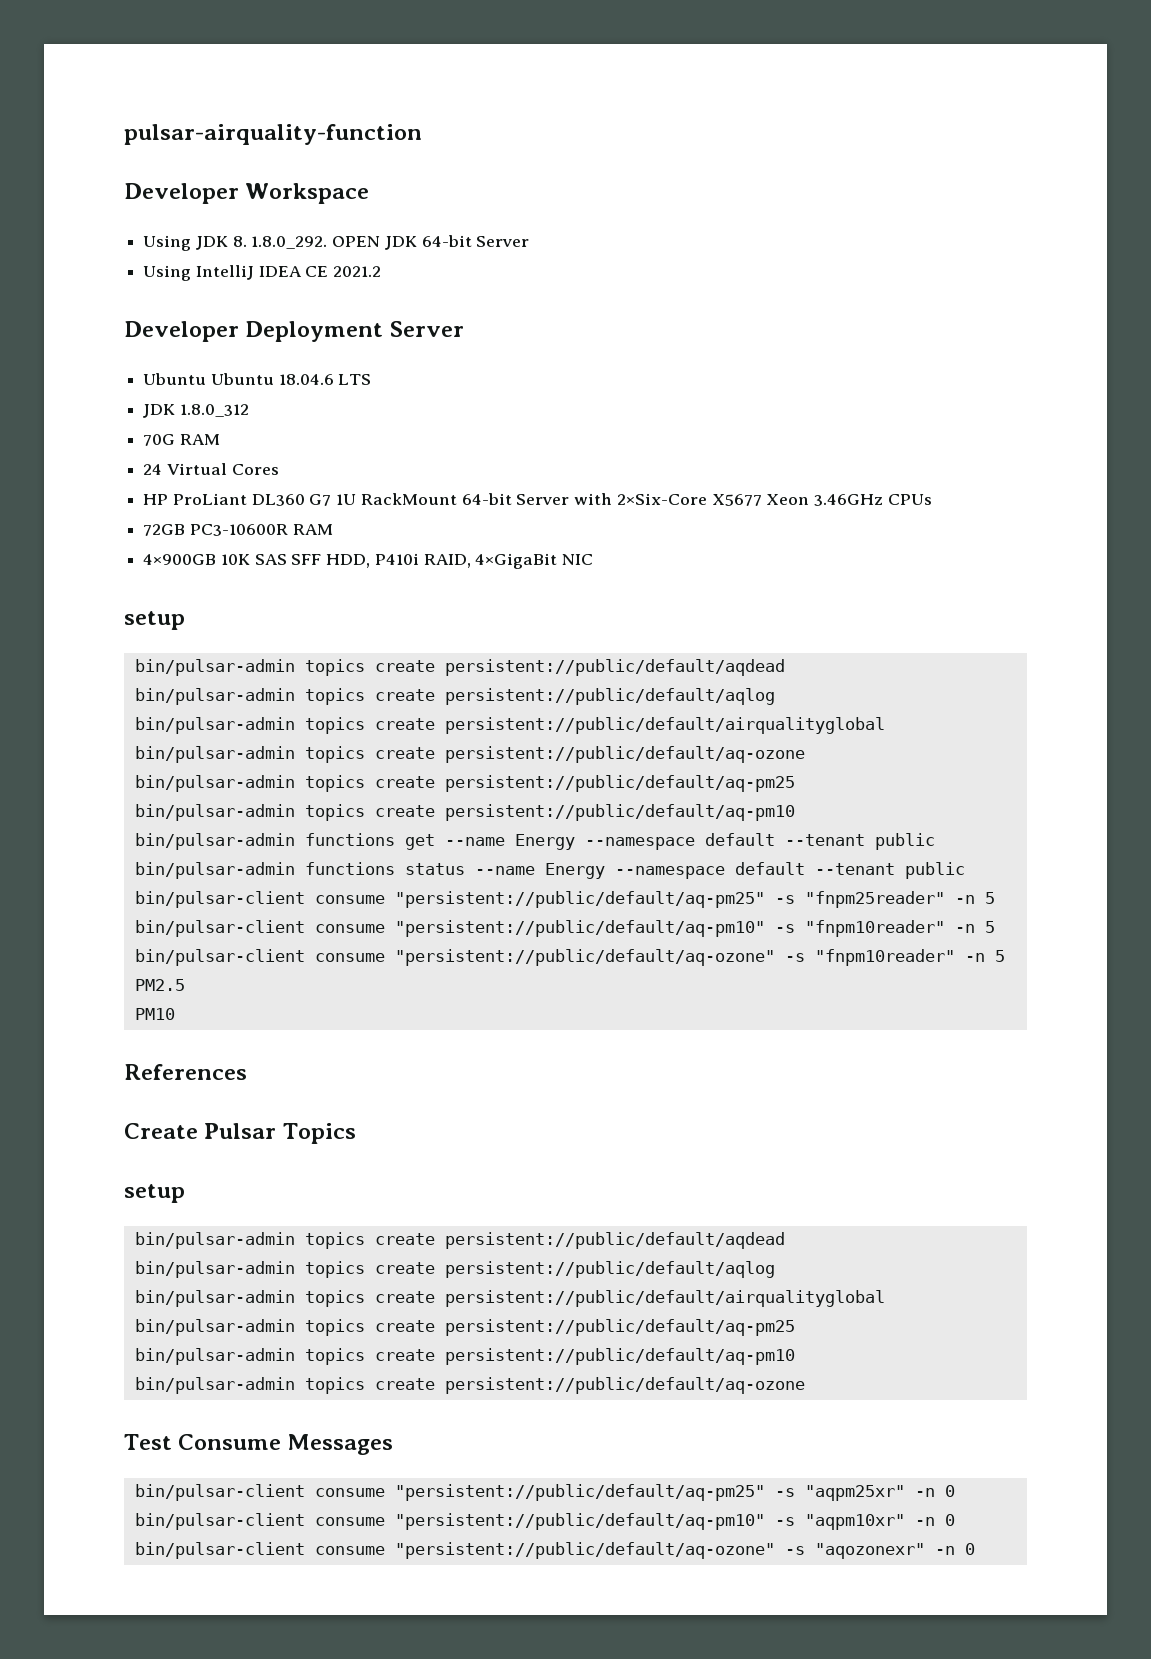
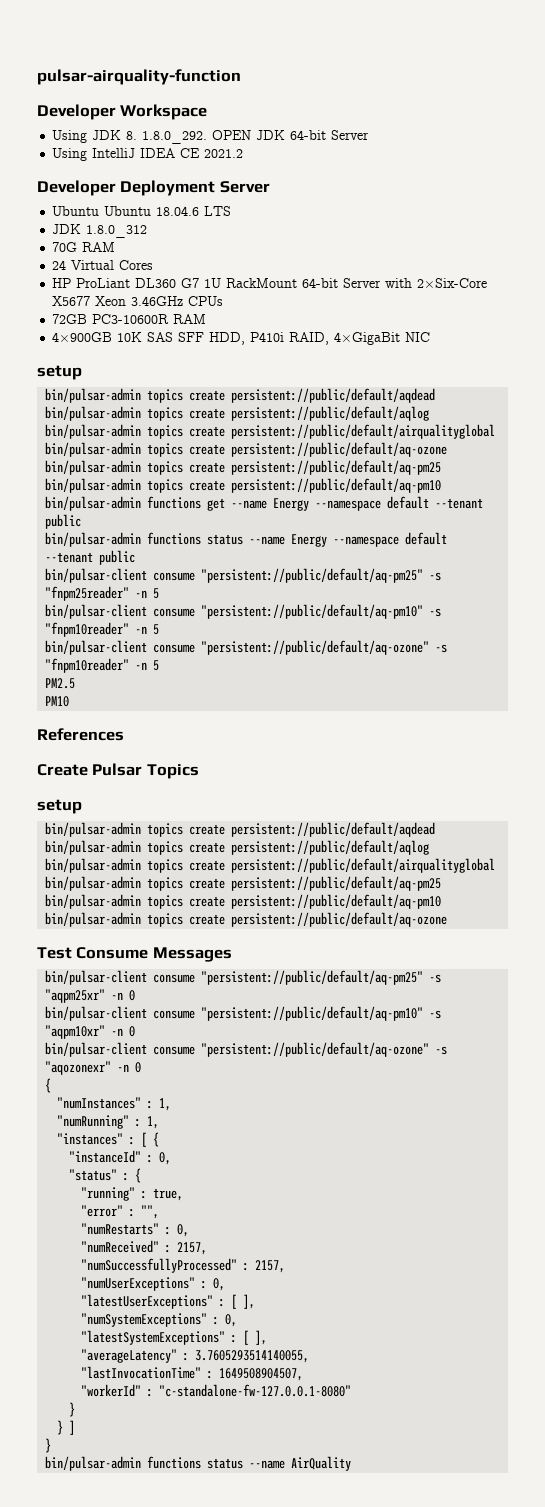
(975, 1549) none -> [45,1078,52,1093] [57,1097,172,1111] [57,1115,160,1129] [57,1132,160,1147] [69,1150,172,1165] [69,1168,142,1183] [81,1187,184,1201] [81,1205,160,1219] [81,1223,190,1237] [81,1240,208,1255] [81,1258,286,1273] [81,1277,226,1291] [81,1294,256,1309] [81,1313,238,1327] [81,1330,268,1345] [81,1349,310,1363] [81,1366,304,1381] [81,1384,352,1397] [69,1402,76,1417] [57,1420,76,1435] [45,1438,52,1453] [45,1456,352,1471] // { // "numInstances" : 1, // "numRunning" : 1, // "instances" : [ { // "instanceId" : 0, // "status" : { // "running" : true, // "error" : "", // "numRestarts" : 0, // "numReceived" : 2157, // "numSuccessfullyProcessed" : 2157, // "numUserExceptions" : 0, // "latestUserExceptions" : [ ], // "numSystemExceptions" : 0, // "latestSystemExceptions" : [ ], // "averageLatency" : 3.7605293514140055, // "lastInvocationTime" : 1649508904507, // "workerId" : "c-standalone-fw-127.0.0.1-8080" // } // } ] // } // bin/pulsar-admin functions status --name AirQuality

